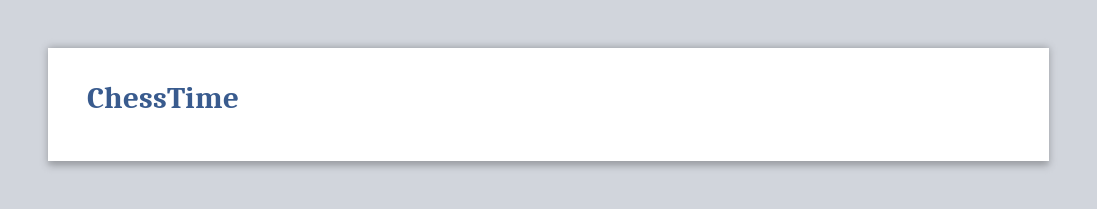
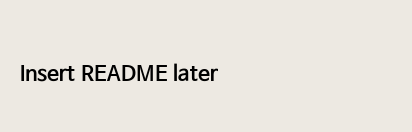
[87,86,239,108] ChessTime -> [20,63,219,82] Insert README later

